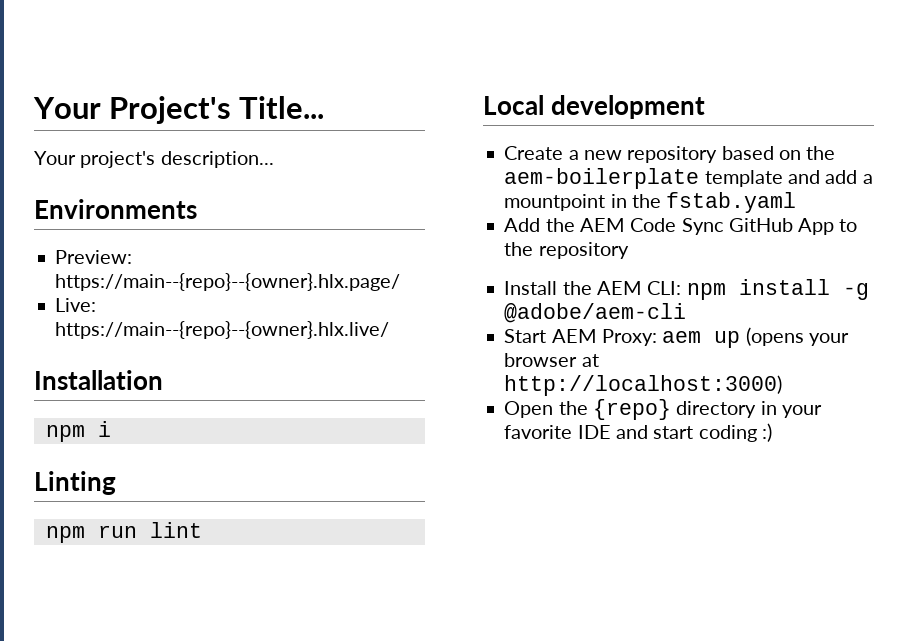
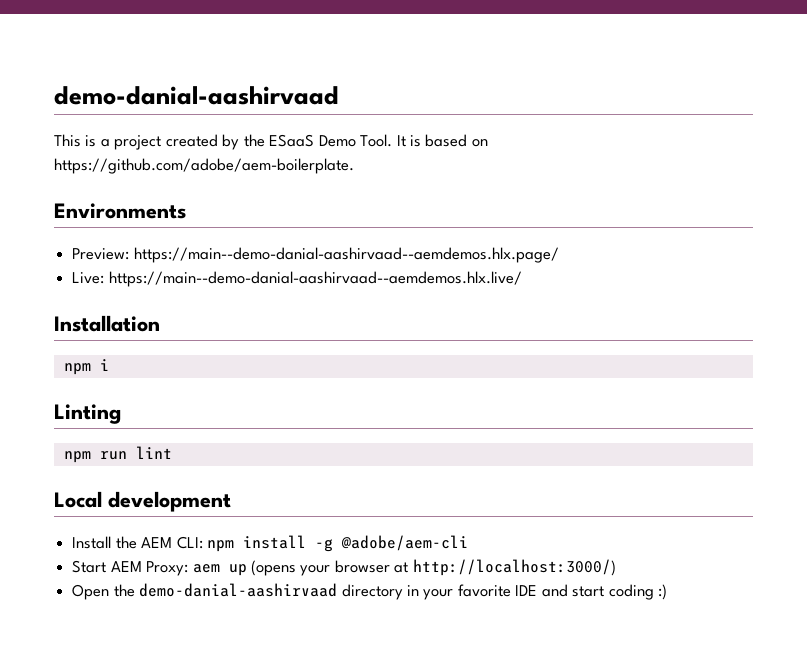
[33,96,325,124] [34,151,274,168] Your Project's Title... // Your project's description... -> [54,86,339,105] [54,134,488,150] [54,158,354,174] demo-danial-aashirvaad // This is a project created by the ESaaS Demo Tool. It is based on https://github.com/adobe/aem-boilerplate.
[55,273,401,291] https://main--{repo}--{owner}.hlx.page/ -> [133,247,559,263] https://main--demo-danial-aashirvaad--aemdemos.hlx.page/
[55,321,390,339] https://main--{repo}--{owner}.hlx.live/ -> [108,271,522,287] https://main--demo-danial-aashirvaad--aemdemos.hlx.live/
[504,146,836,163] [504,168,873,189] [504,192,797,213] [504,218,858,235] [504,242,629,259] // Create a new repository based on the aem-boilerplate template and add a mountpoint in the fstab.yaml // Add the AEM Code Sync GitHub App to the repository -> (231, 501) none
[504,375,783,396] http://localhost:3000) -> [412,559,616,576] http://localhost:3000/)
[592,399,671,420] {repo} -> [139,583,338,597] demo-danial-aashirvaad

